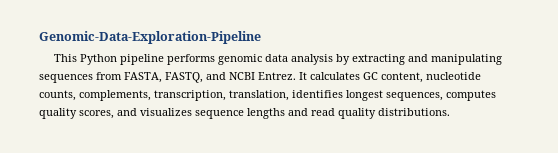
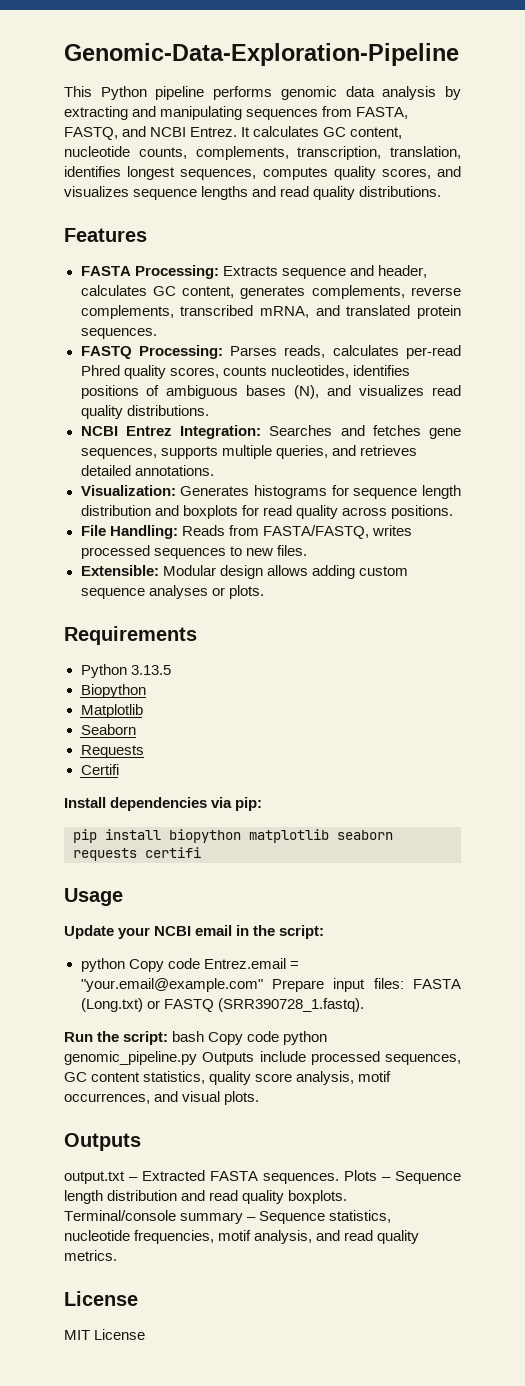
(450, 112) none -> [64,228,147,242] [80,265,427,279] [80,285,462,299] [80,305,461,319] [80,328,157,339] [80,345,462,359] [80,365,410,379] [80,385,462,399] [80,405,209,419] [80,425,461,439] [80,445,417,459] [80,465,214,476] [80,485,461,499] [80,505,453,519] [80,525,412,539] [80,545,307,559] [80,565,408,579] [80,585,264,599] [64,626,197,645] [80,664,171,678] [80,684,146,698] [80,704,143,718] [80,724,136,735] [80,745,144,758] [80,764,119,775] [64,797,263,811] [73,829,393,843] [73,847,201,861] [64,888,123,906] [64,925,325,939] [80,958,299,972] [80,978,461,992] [80,998,364,1012] [64,1031,328,1045] [64,1051,461,1065] [64,1071,392,1085] [64,1091,260,1105] [64,1133,141,1151] [64,1170,461,1184] [64,1190,348,1204] [64,1210,392,1224] [64,1230,420,1244] [64,1250,117,1261] [64,1291,138,1306] [64,1329,146,1340] // Features // FASTA Processing: Extracts sequence and header, calculates GC content, generates complements, reverse complements, transcribed mRNA, and translated protein sequences. // FASTQ Processing: Parses reads, calculates per-read Phred quality scores, counts nucleotides, identifies positions of ambiguous bases (N), and visualizes read quality distributions. // NCBI Entrez Integration: Searches and fetches gene sequences, supports multiple queries, and retrieves detailed annotations. // Visualization: Generates histograms for sequence length distribution and boxplots for read quality across positions. // File Handling: Reads from FASTA/FASTQ, writes processed sequences to new files. // Extensible: Modular design allows adding custom sequence analyses or plots. // Requirements // Python 3.13.5 // Biopython // Matplotlib // Seaborn // Requests // Certifi // Install dependencies via pip: // pip install biopython matplotlib seaborn requests certifi // Usage // Update your NCBI email in the script: // python Copy code Entrez.email = "your.email@example.com" Prepare input files: FASTA (Long.txt) or FASTQ (SRR390728_1.fastq). // Run the script: bash Copy code python genomic_pipeline.py Outputs include processed sequences, GC content statistics, quality score analysis, motif occurrences, and visual plots. // Outputs // output.txt – Extracted FASTA sequences. Plots – Sequence length distribution and read quality boxplots. Terminal/console summary – Sequence statistics, nucleotide frequencies, motif analysis, and read quality metrics. // License // MIT License

